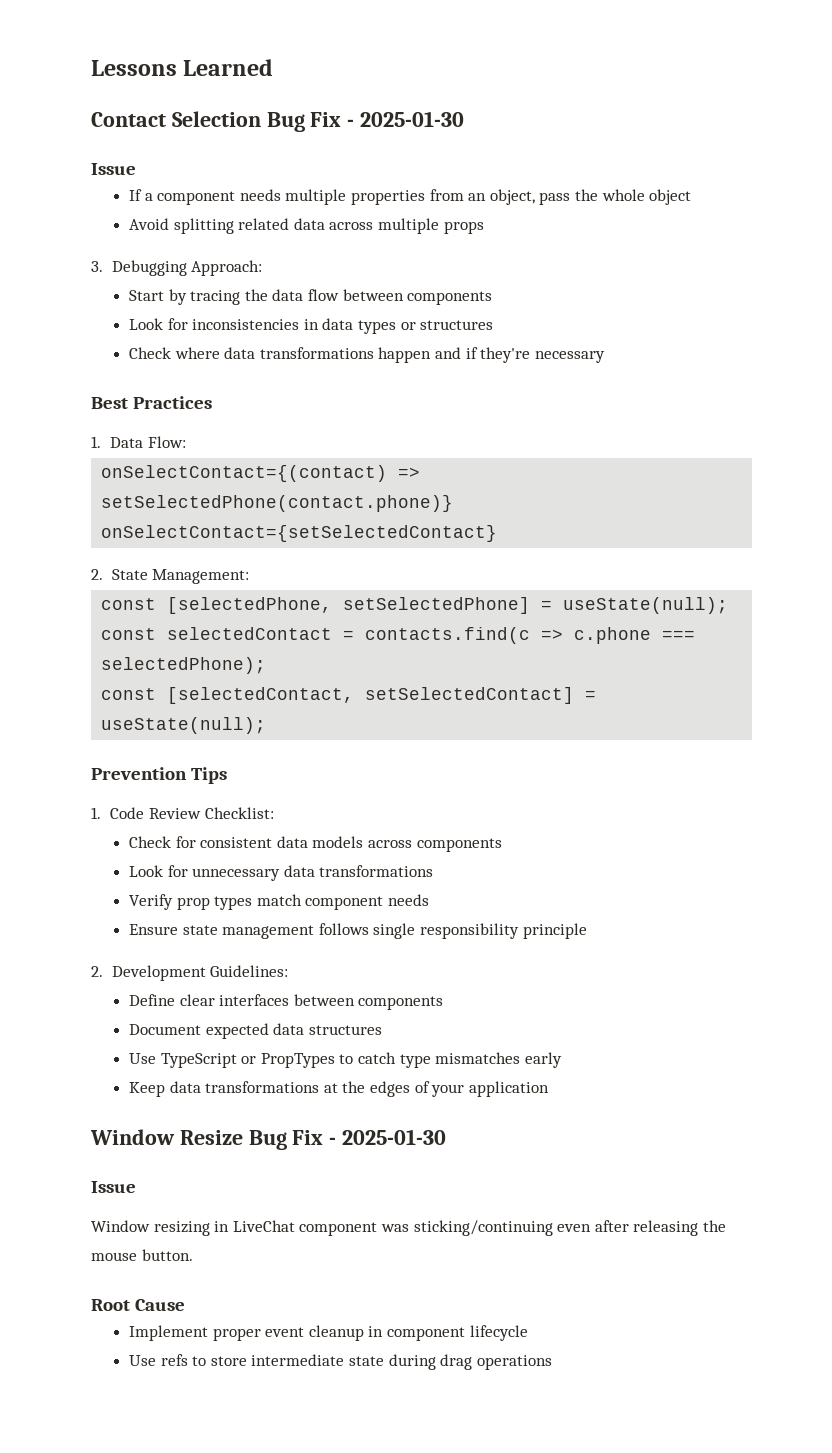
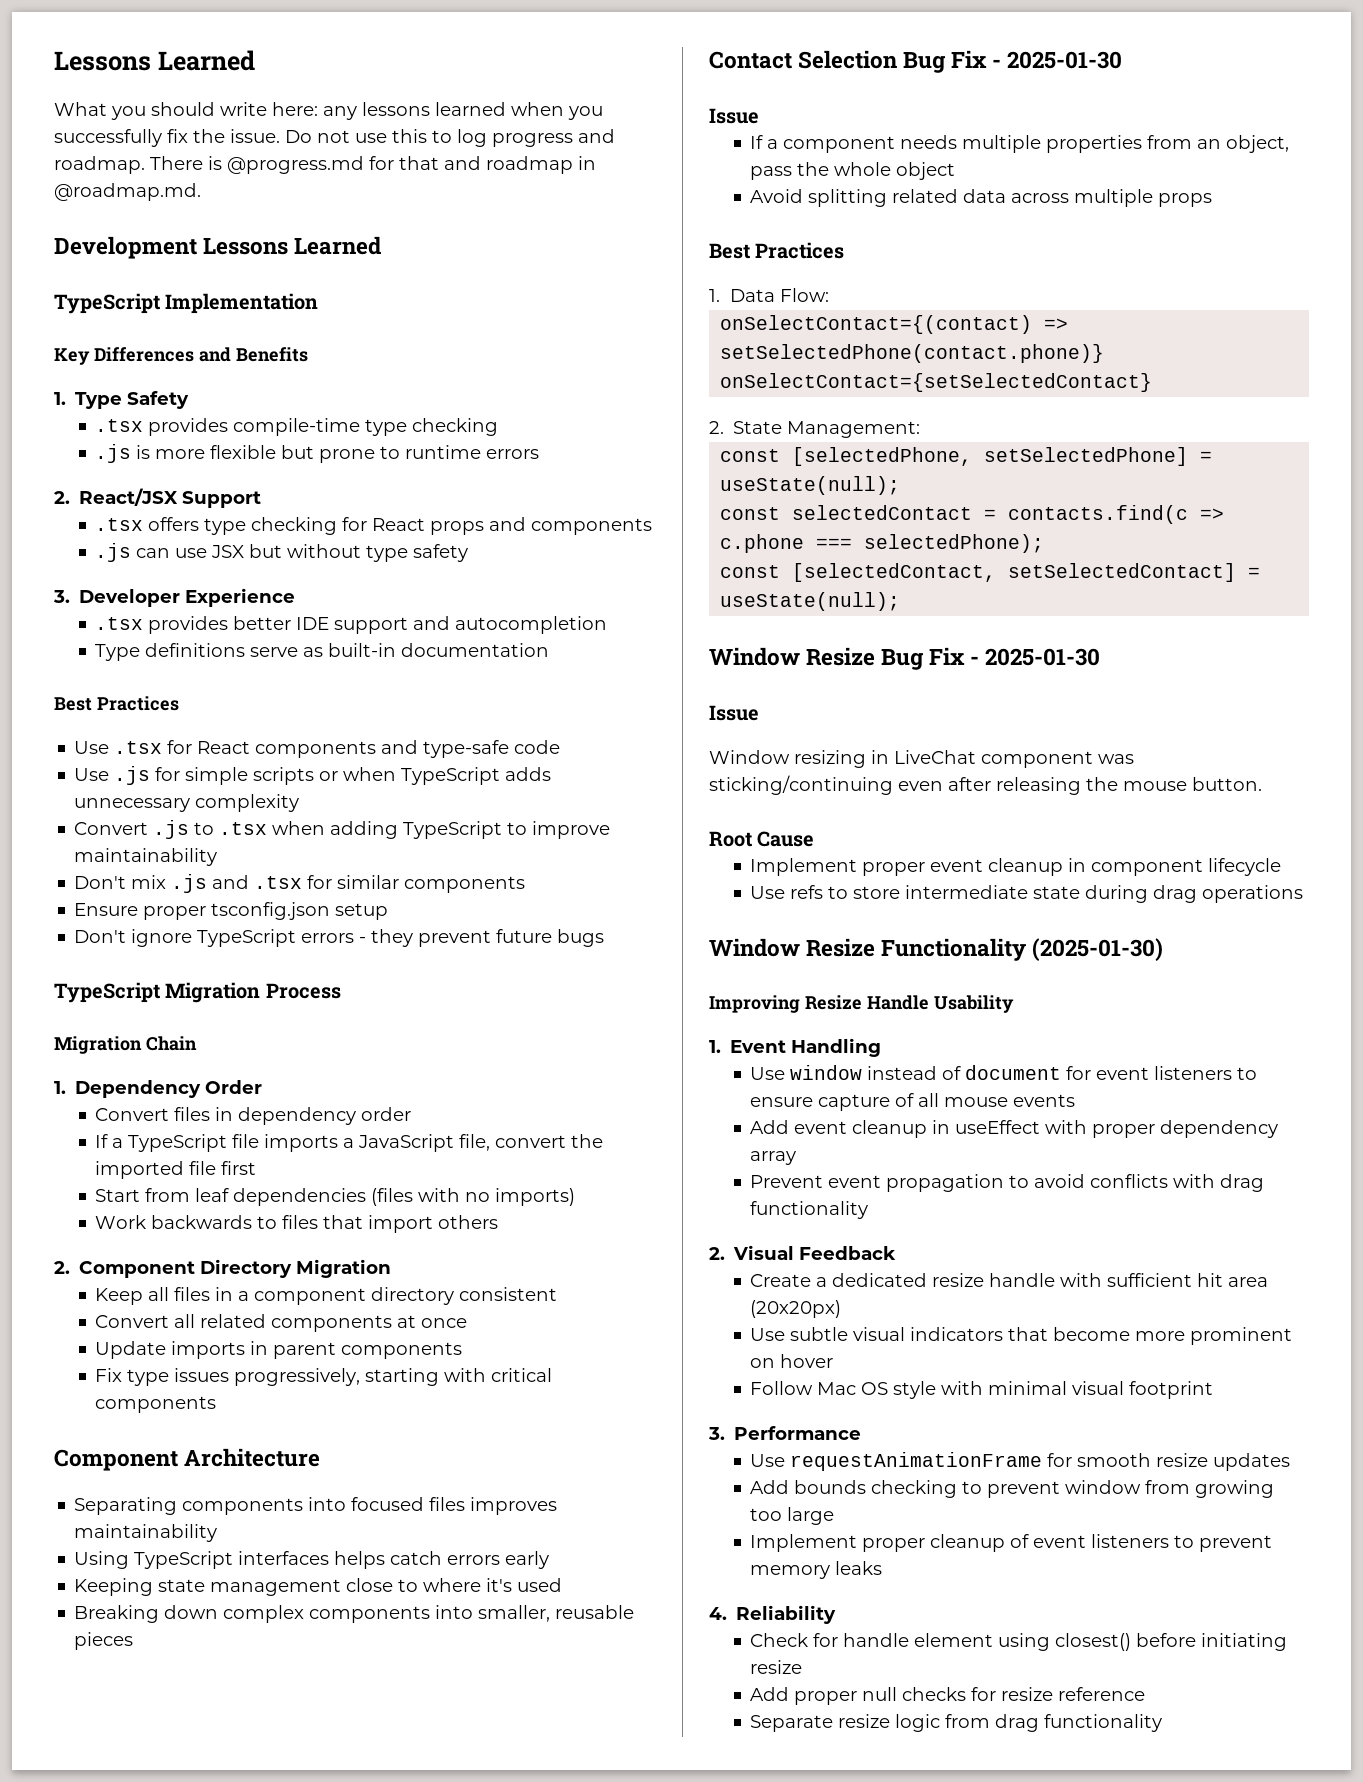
[91,59,274,76] Lessons Learned -> [54,50,255,71] [54,102,603,120] [54,129,615,147] [54,156,596,174] [54,183,201,201] [54,236,382,259] [54,293,319,314] [54,347,308,365] [54,391,190,409] [95,418,499,436] [95,444,540,463] [54,488,262,508] [95,517,653,535] [95,543,469,562] [53,588,296,607] [95,616,608,634] [95,643,550,661] [54,696,179,711] [74,740,561,758] [74,766,552,785] [74,794,300,812] [74,820,611,839] [74,848,218,866] [74,874,526,893] [74,902,389,920] [74,929,605,947] [54,982,341,1003] [54,1036,197,1054] [54,1080,263,1098] [95,1107,412,1125] [95,1134,604,1152] [95,1161,257,1179] [95,1188,576,1206] [95,1215,499,1233] [54,1259,392,1278] [95,1287,558,1305] [95,1314,468,1332] [95,1341,463,1359] [95,1368,553,1386] [95,1396,217,1413] [54,1448,321,1471] [74,1497,558,1515] [74,1524,218,1542] [74,1551,550,1569] [74,1578,563,1596] [74,1605,635,1623] [74,1632,134,1650] Lessons Learned // What you should write here: any lessons learned when you successfully fix the issue. Do not use this to log progress and roadmap. There is @progress.md for that and roadmap in @roadmap.md. // Development Lessons Learned // TypeScript Implementation // Key Differences and Benefits // 1. Type Safety // .tsx provides compile-time type checking // .js is more flexible but prone to runtime errors // 2. React/JSX Support // .tsx offers type checking for React props and components // .js can use JSX but without type safety // 3. Developer Experience // .tsx provides better IDE support and autocompletion // Type definitions serve as built-in documentation // Best Practices // Use .tsx for React components and type-safe code // Use .js for simple scripts or when TypeScript adds unnecessary complexity // Convert .js to .tsx when adding TypeScript to improve maintainability // Don't mix .js and .tsx for similar components // Ensure proper tsconfig.json setup // Don't ignore TypeScript errors - they prevent future bugs // TypeScript Migration Process // Migration Chain // 1. Dependency Order // Convert files in dependency order // If a TypeScript file imports a JavaScript file, convert the imported file first // Start from leaf dependencies (files with no imports) // Work backwards to files that import others // 2. Component Directory Migration // Keep all files in a component directory consistent // Convert all related components at once // Update imports in parent components // Fix type issues progressively, starting with critical components // Component Architecture // Separating components into focused files improves maintainability // Using TypeScript interfaces helps catch errors early // Keeping state management close to where it's used // Breaking down complex components into smaller, reusable pieces
[91,260,263,276] [129,289,493,305] [129,318,494,334] [129,347,605,363] // 3. Debugging Approach: // Start by tracing the data flow between components // Look for inconsistencies in data types or structures // Check where data transformations happen and if they're necessary -> (1213, 200) none
[91,767,228,784] [91,807,274,819] [129,836,502,852] [129,865,434,881] [129,894,430,910] [129,923,587,939] [91,965,289,981] [129,994,444,1010] [129,1023,382,1039] [129,1052,562,1068] [129,1081,549,1097] // Prevention Tips // 1. Code Review Checklist: // Check for consistent data models across components // Look for unnecessary data transformations // Verify prop types match component needs // Ensure state management follows single responsibility principle // 2. Development Guidelines: // Define clear interfaces between components // Document expected data structures // Use TypeScript or PropTypes to catch type mismatches early // Keep data transformations at the edges of your application -> (901, 601) none
(552, 1362) none -> [709,938,1164,961] [709,995,1014,1013] [709,1038,882,1057] [750,1065,1258,1080] [750,1093,1076,1111] [750,1120,1279,1138] [750,1151,797,1165] [750,1174,1265,1192] [750,1201,869,1219] [709,1245,897,1260] [750,1273,1269,1287] [750,1300,842,1318] [750,1327,1293,1345] [750,1354,834,1368] [750,1381,1214,1399] [708,1426,862,1440] [750,1452,1291,1471] [750,1480,1275,1498] [750,1507,835,1525] [750,1534,1273,1552] [750,1561,883,1579] [709,1605,837,1624] [750,1633,1288,1651] [750,1660,803,1674] [750,1687,1146,1705] [750,1714,1163,1732] // Window Resize Functionality (2025-01-30) // Improving Resize Handle Usability // 1. Event Handling // Use window instead of document for event listeners to ensure capture of all mouse events // Add event cleanup in useEffect with proper dependency array // Prevent event propagation to avoid conflicts with drag functionality // 2. Visual Feedback // Create a dedicated resize handle with sufficient hit area (20x20px) // Use subtle visual indicators that become more prominent on hover // Follow Mac OS style with minimal visual footprint // 3. Performance // Use requestAnimationFrame for smooth resize updates // Add bounds checking to prevent window from growing too large // Implement proper cleanup of event listeners to prevent memory leaks // 4. Reliability // Check for handle element using closest() before initiating resize // Add proper null checks for resize reference // Separate resize logic from drag functionality

